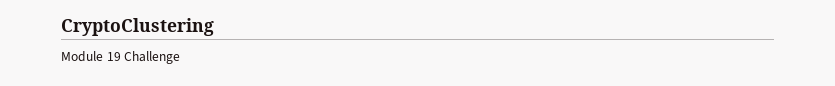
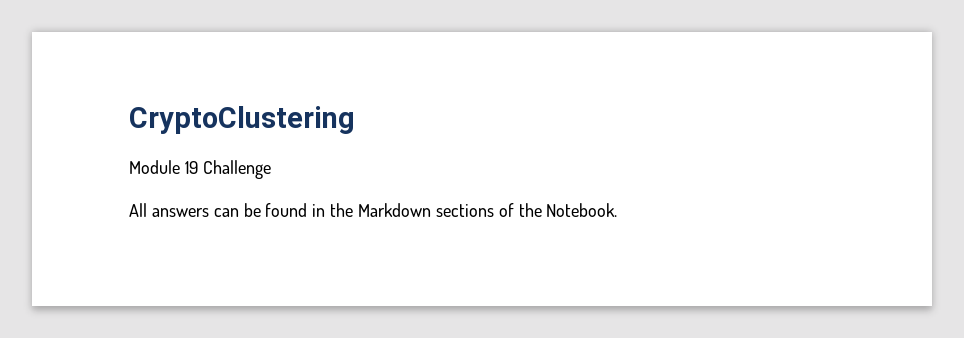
(181, 57) none -> [129,203,618,217] // All answers can be found in the Markdown sections of the Notebook.

